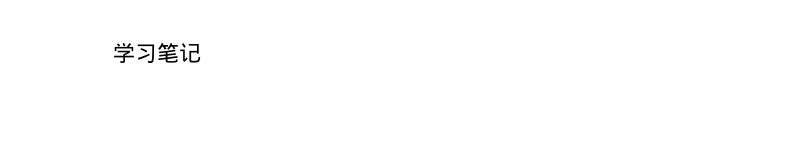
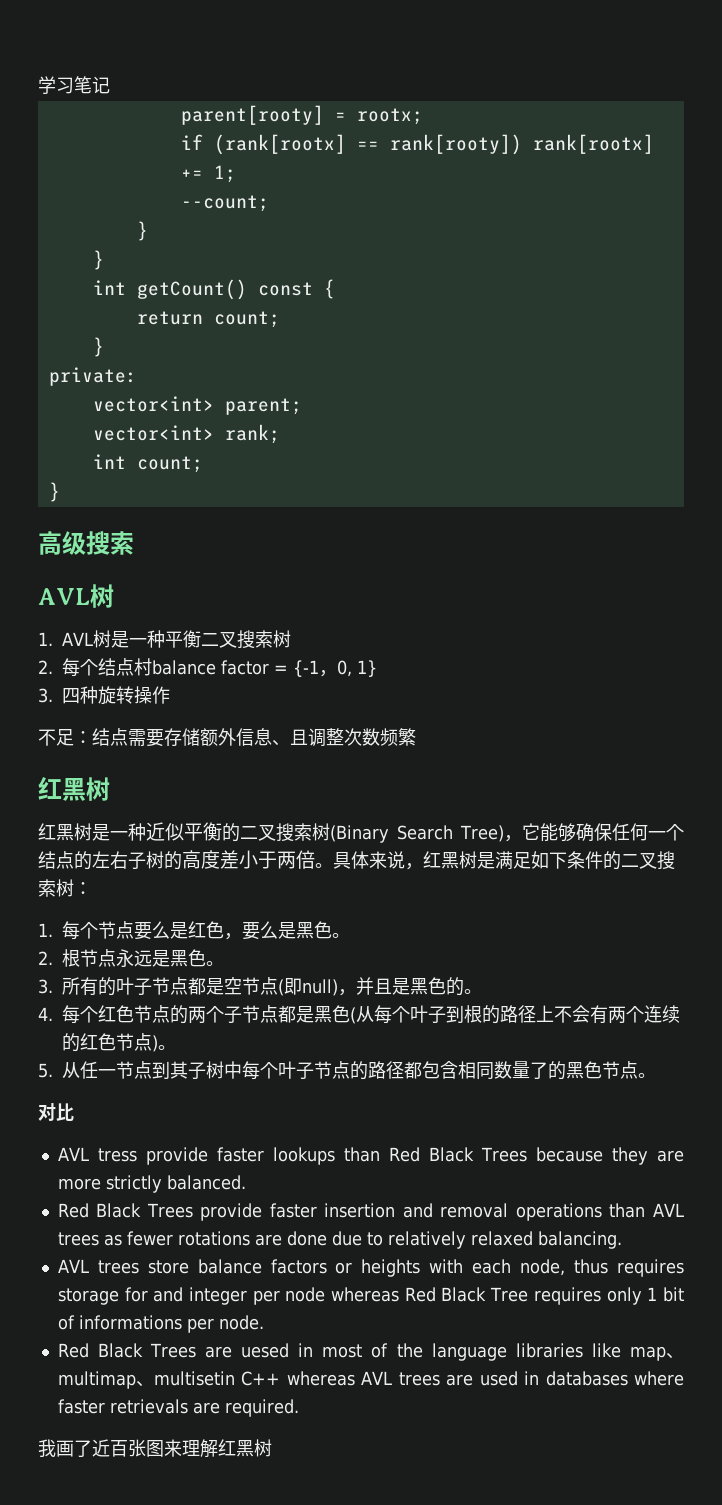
(201, 53) none -> [180,105,423,125] [180,134,654,155] [180,165,236,183] [180,195,269,212] [136,221,148,241] [92,250,104,270] [92,279,335,300] [136,311,280,328] [92,337,104,357] [48,367,137,386] [92,396,302,415] [92,424,280,444] [92,454,203,473] [48,482,60,502] [38,531,134,555] [38,584,114,608] [38,630,291,649] [38,658,377,677] [38,686,170,705] [38,728,416,747] [38,777,110,801] [38,822,684,843] [38,850,675,870] [38,879,92,897] [38,921,350,940] [38,949,224,967] [38,977,482,996] [38,1005,680,1024] [62,1033,176,1052] [38,1061,656,1080] [38,1103,74,1121] [57,1147,684,1165] [57,1175,246,1193] [57,1203,685,1221] [57,1231,622,1249] [57,1259,684,1277] [57,1287,684,1305] [57,1315,264,1333] [57,1343,685,1361] [57,1371,684,1389] [57,1399,299,1417] [38,1439,272,1458] // parent[rooty] = rootx; // if (rank[rootx] == rank[rooty]) rank[rootx] += 1; // --count; // } // } // int getCount() const { // return count; // } // private: // vector<int> parent; // vector<int> rank; // int count; // } // 高级搜索 // AVL树 // 1. AVL树是一种平衡二叉搜索树 // 2.每个结点村balance factor = {-1，0, 1} // 3.四种旋转操作 // 不足：结点需要存储额外信息、且调整次数频繁 // 红黑树 // 红黑树是一种近似平衡的二叉搜索树(Binary Search Tree)，它能够确保任何一个结点的左右子树的高度差小于两倍。具体来说，红黑树是满足如下条件的二叉搜索树： // 1.每个节点要么是红色，要么是黑色。 // 2.根节点永远是黑色。 // 3.所有的叶子节点都是空节点(即null)，并且是黑色的。 // 4.每个红色节点的两个子节点都是黑色(从每个叶子到根的路径上不会有两个连续的红色节点)。 // 5.从任一节点到其子树中每个叶子节点的路径都包含相同数量了的黑色节点。 // 对比 // AVL tress provide faster lookups than Red Black Trees because they are more strictly balanced. // Red Black Trees provide faster insertion and removal operations than AVL trees as fewer rotations are done due to relatively relaxed balancing. // AVL trees store balance factors or heights with each node, thus requires storage for and integer per node whereas Red Black Tree requires only 1 bit of informations per node. // Red Black Trees are uesed in most of the language libraries like map、multimap、multisetin C++ whereas AVL trees are used in databases where faster retrievals are required. // 我画了近百张图来理解红黑树

